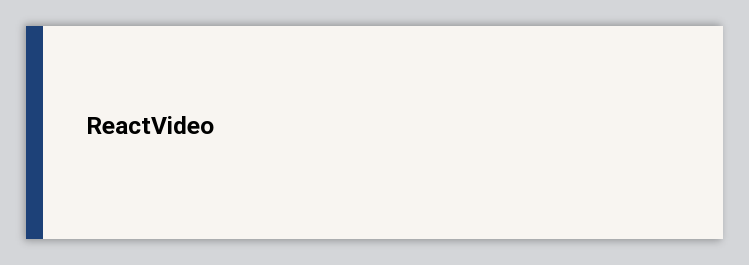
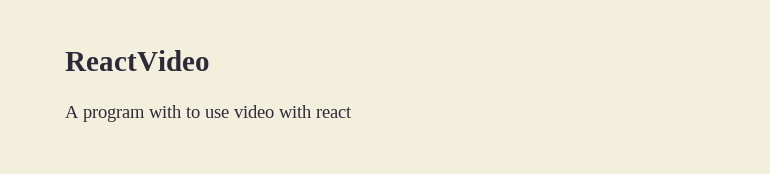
(214, 125) none -> [65,105,352,122] // A program with to use video with react

